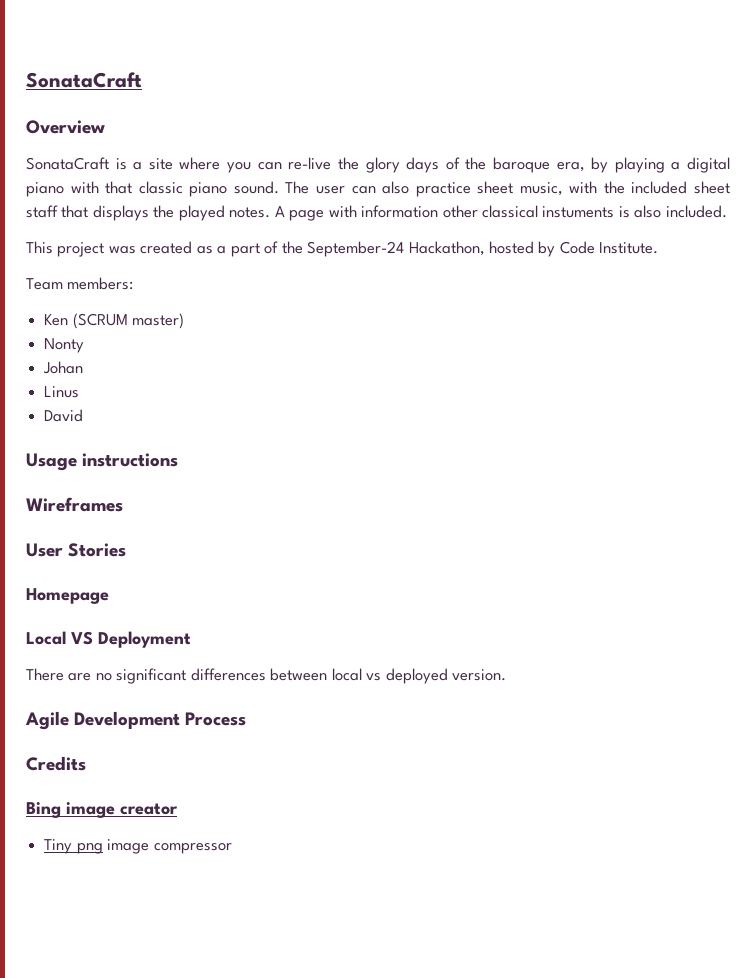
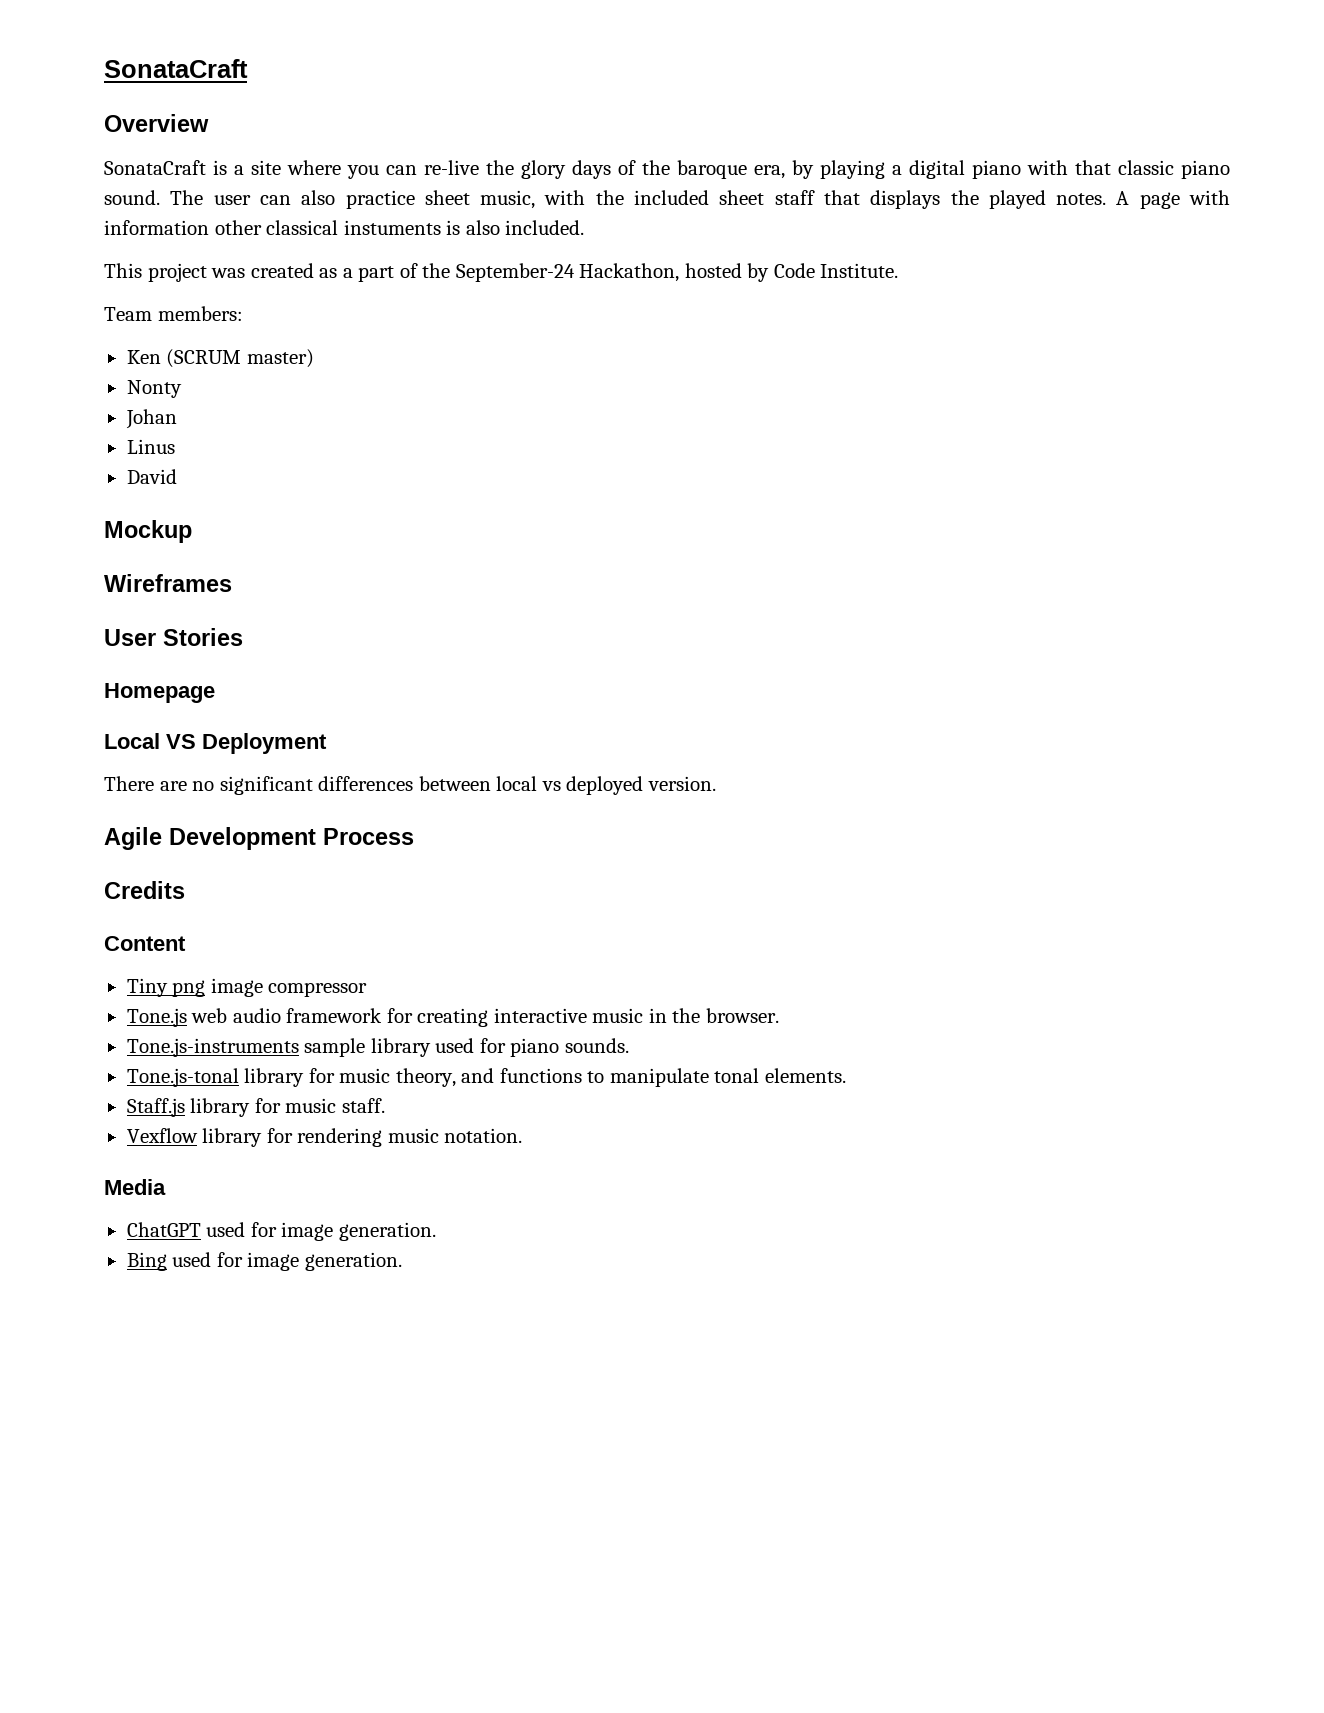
[26,453,179,471] Usage instructions -> [104,520,192,543] Mockup
[26,802,178,818] Bing image creator -> [104,936,186,951] Content
(232, 848) none -> [126,1008,779,1027] [126,1038,629,1057] [126,1068,846,1087] [126,1098,385,1117] [126,1128,523,1147] [104,1179,166,1195] [126,1222,436,1241] [126,1252,402,1271] // Tone.js web audio framework for creating interactive music in the browser. // Tone.js-instruments sample library used for piano sounds. // Tone.js-tonal library for music theory, and functions to manipulate tonal elements. // Staff.js library for music staff. // Vexflow library for rendering music notation. // Media // ChatGPT used for image generation. // Bing used for image generation.

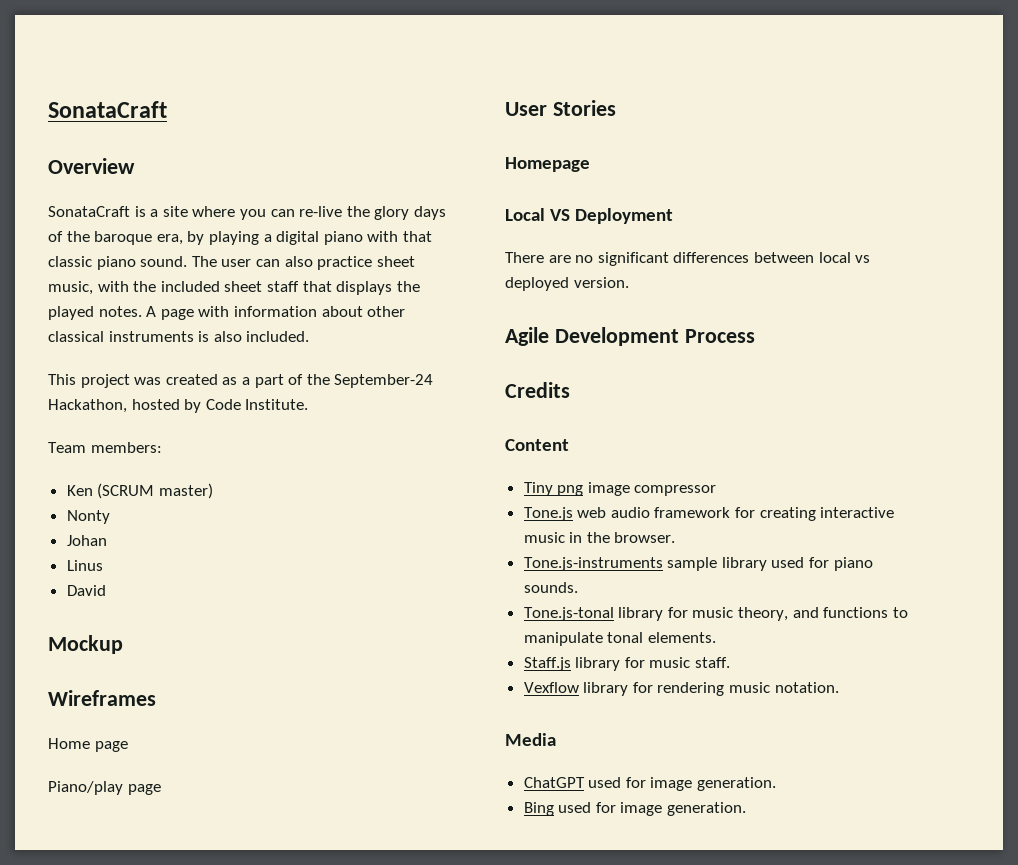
(209, 227) none -> [321,306,363,317] about
[343,220,441,235] instuments -> [108,331,194,342] instruments
(232, 583) none -> [48,738,128,752] [48,781,161,795] // Home page // Piano/play page

